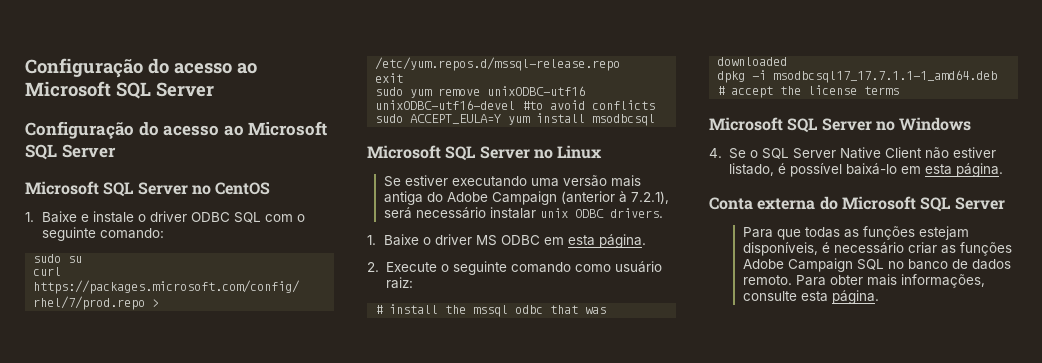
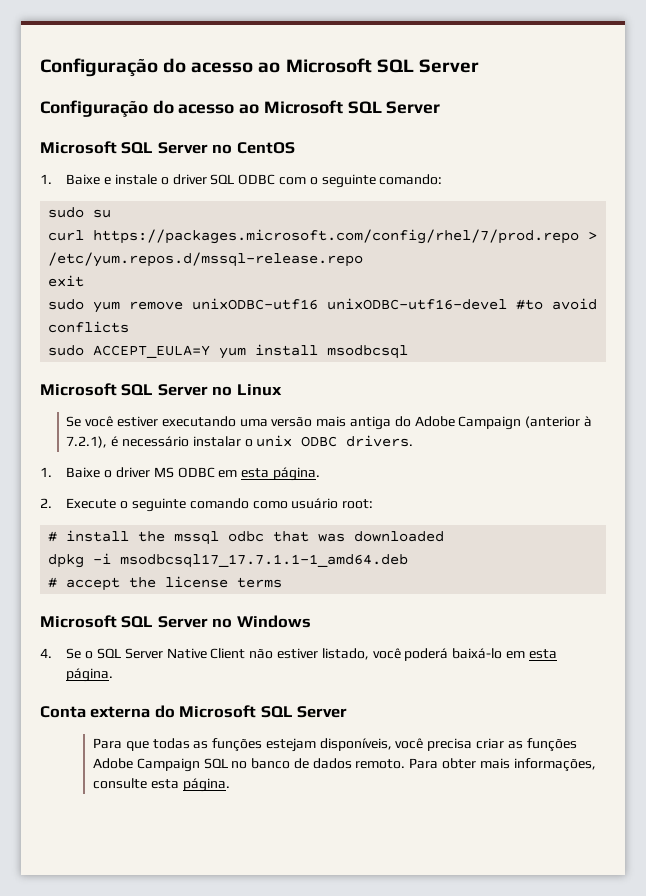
[190,212,261,223] ODBC SQL -> [210,174,276,185] SQL ODBC
(401, 181) none -> [85,416,114,427] você
[383,207,412,219] será -> [111,436,119,447] é
(536, 213) none -> [244,439,253,447] o
[385,277,413,289] raiz: -> [342,499,374,509] root:
[777,163,842,177] é possível -> [372,648,449,661] você poderá
[821,242,904,254] é necessário -> [395,738,473,751] você precisa

